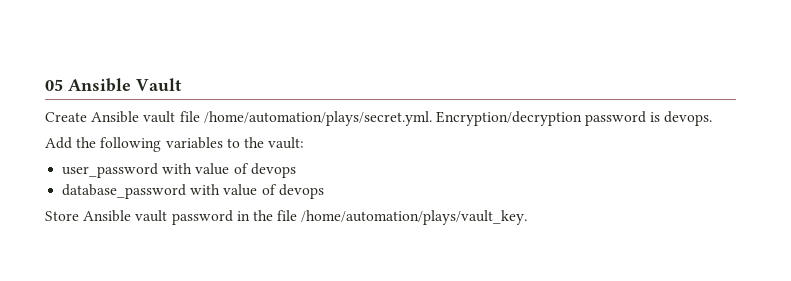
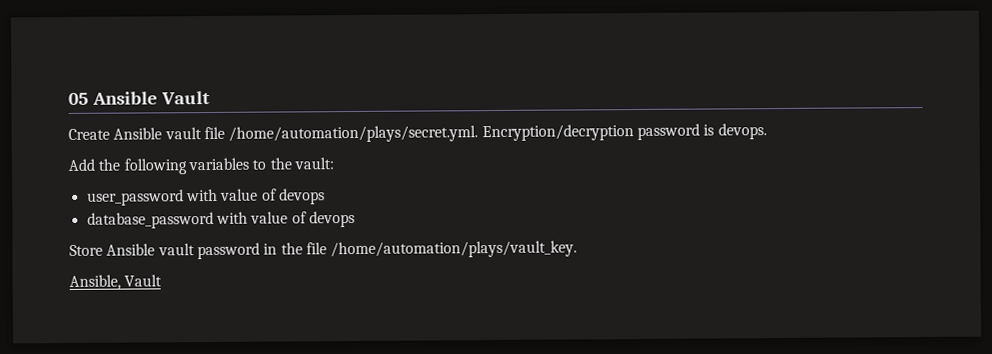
(528, 217) none -> [69,274,163,290] // Ansible, Vault

